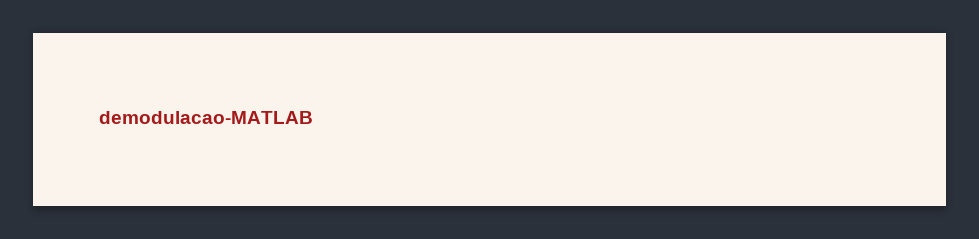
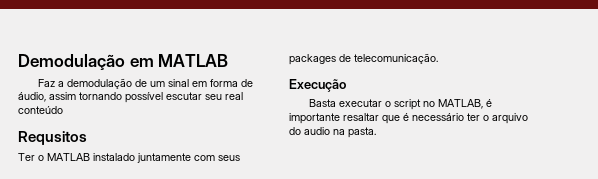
[99,111,313,124] demodulacao-MATLAB -> [18,54,229,70] [38,78,254,89] [18,92,243,103] [18,106,63,114] [18,131,87,145] [18,153,240,163] [289,53,438,65] [289,79,346,92] [309,99,493,110] [289,113,528,124] [289,127,376,138] Demodulação em MATLAB // Faz a demodulação de um sinal em forma de áudio, assim tornando possível escutar seu real conteúdo // Requsitos // Ter o MATLAB instalado juntamente com seus packages de telecomunicação. // Execução // Basta executar o script no MATLAB, é importante resaltar que é necessário ter o arquivo do audio na pasta.

